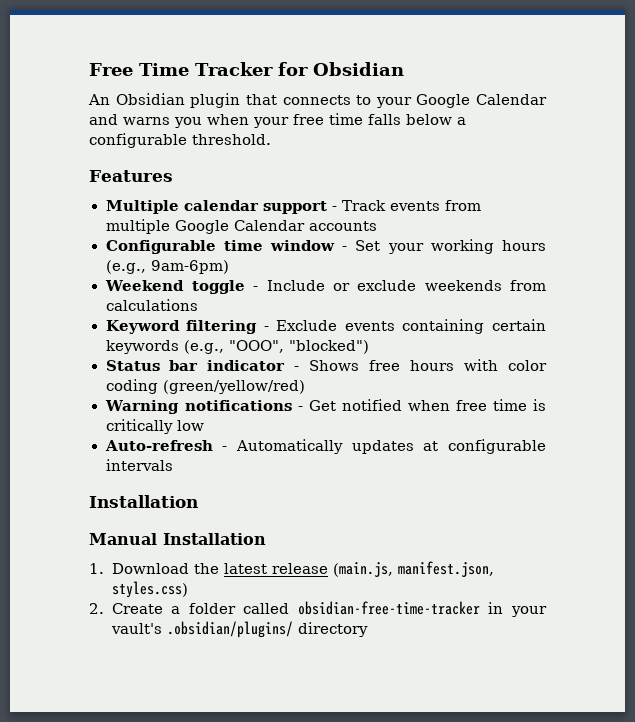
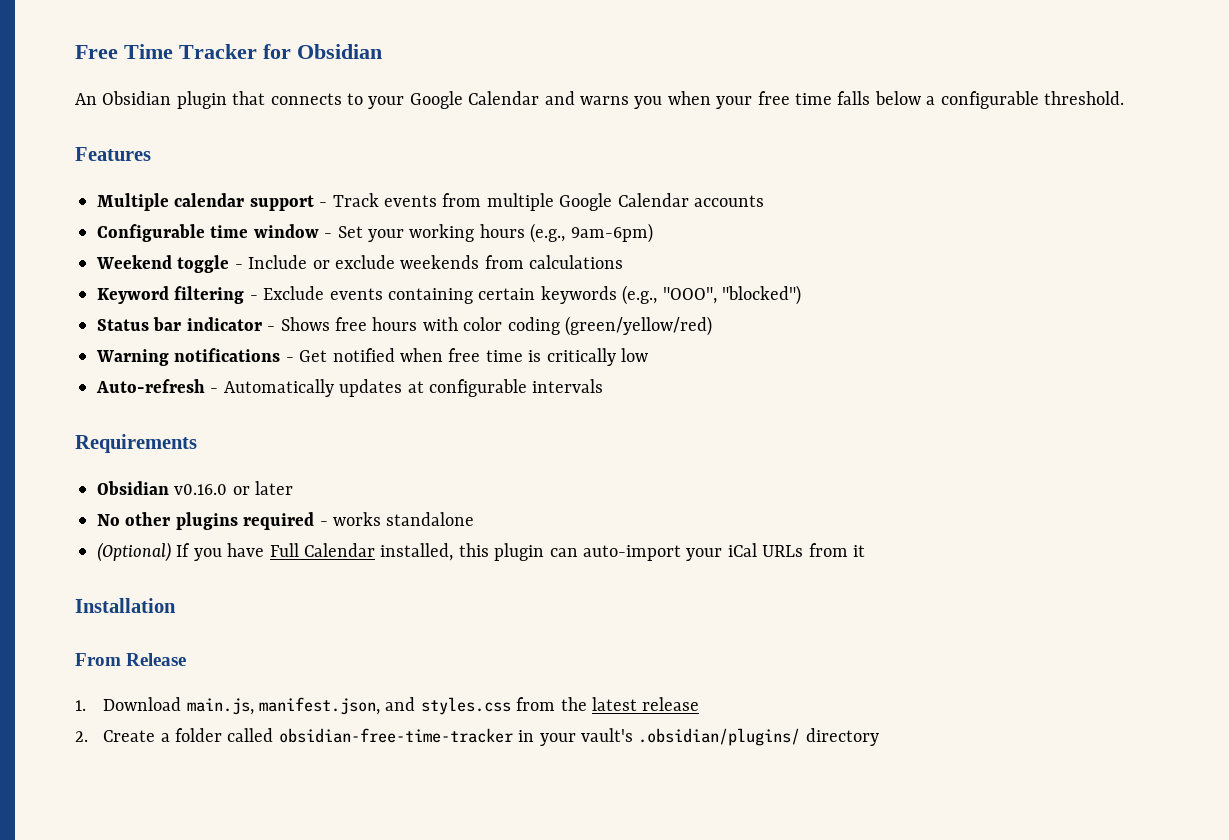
[89,495,198,508] [89,533,266,545] // Installation // Manual Installation -> [75,434,197,453] [97,481,294,495] [97,512,475,530] [97,542,865,562] [75,598,176,613] [75,653,187,666] // Requirements // Obsidian v0.16.0 or later // No other plugins required - works standalone // (Optional) If you have Full Calendar installed, this plugin can auto-import your iCal URLs from it // Installation // From Release
(189, 568) none -> [186,697,556,715] main.js, manifest.json, and styles.css from
[332,561,494,577] [111,581,188,598] (main.js, manifest.json, styles.css) -> (700, 704) none

